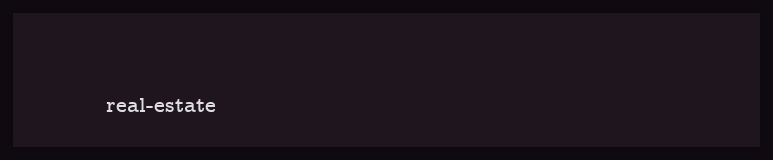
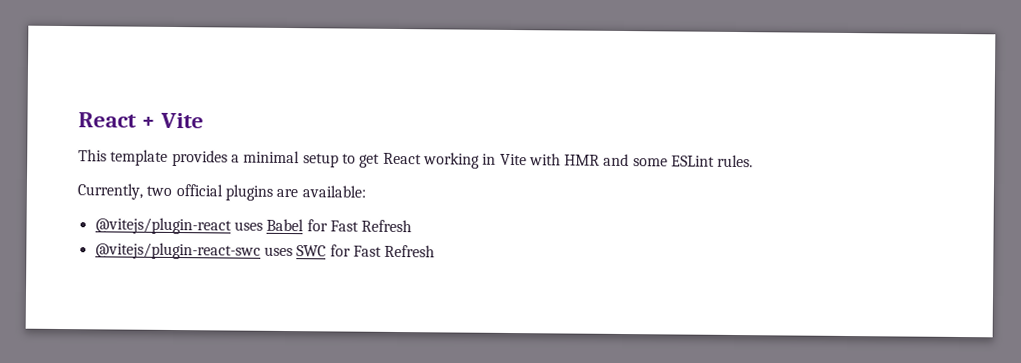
[106,98,216,112] real-estate -> [78,112,205,129] [78,149,754,169] [77,183,366,201] [94,217,413,235] [94,242,436,260] React + Vite // This template provides a minimal setup to get React working in Vite with HMR and some ESLint rules. // Currently, two official plugins are available: // @vitejs/plugin-react uses Babel for Fast Refresh // @vitejs/plugin-react-swc uses SWC for Fast Refresh

